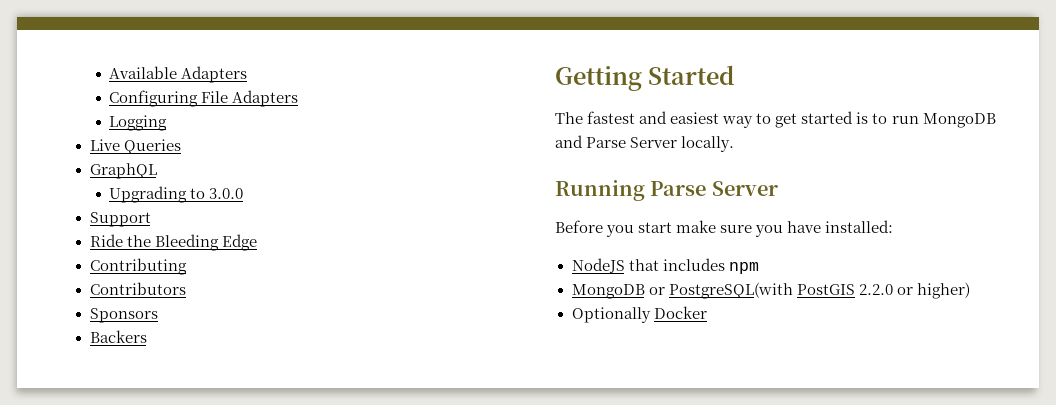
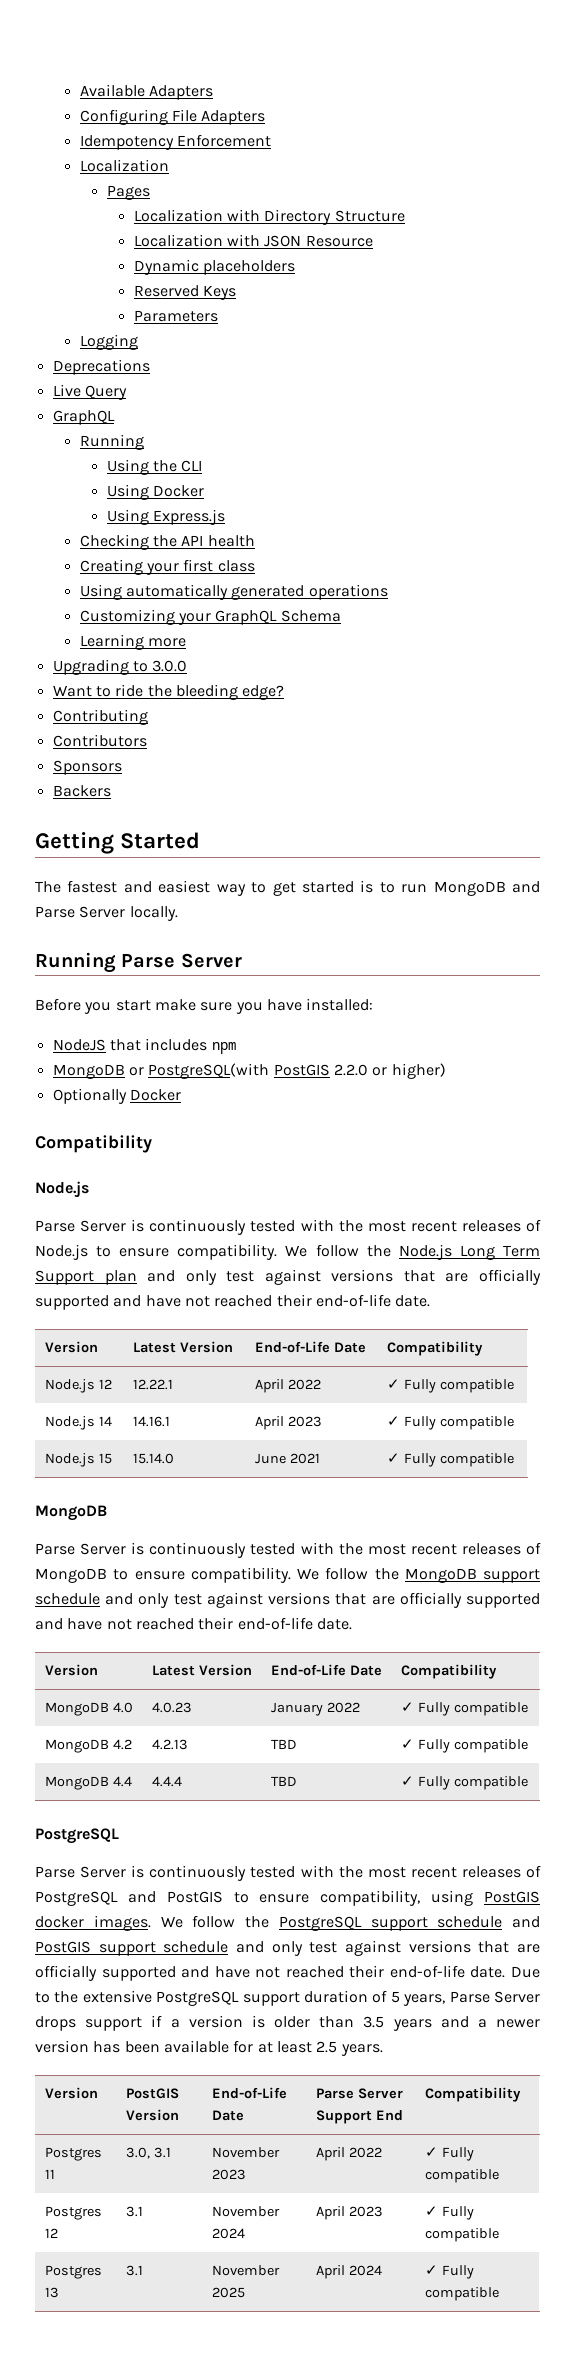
(299, 98) none -> [79,134,271,150] [79,159,169,172] [106,185,150,200] [133,209,405,225] [133,234,373,247] [133,259,296,275] [133,285,237,300] [133,310,218,322] // Idempotency Enforcement // Localization // Pages // Localization with Directory Structure // Localization with JSON Resource // Dynamic placeholders // Reserved Keys // Parameters
(168, 123) none -> [52,359,150,375] // Deprecations
[123,139,181,154] Queries -> [84,385,127,400] Query
[109,186,244,203] [89,212,151,227] [89,234,257,251] Upgrading to 3.0.0 // Support // Ride the Bleeding Edge -> [79,434,144,450] [106,459,203,475] [106,484,205,500] [106,509,226,525] [79,534,255,550] [79,559,255,575] [79,584,388,600] [79,609,341,625] [79,634,186,650] [52,659,188,675] [52,684,285,700] Running // Using the CLI // Using Docker // Using Express.js // Checking the API health // Creating your first class // Using automatically generated operations // Customizing your GraphQL Schema // Learning more // Upgrading to 3.0.0 // Want to ride the bleeding edge?
(707, 312) none -> [35,1135,152,1153] [35,1181,89,1198] [35,1219,542,1235] [35,1244,540,1260] [35,1269,541,1285] [35,1294,431,1310] [44,1341,98,1353] [132,1341,233,1353] [254,1341,366,1353] [386,1341,483,1356] [44,1379,112,1393] [132,1379,173,1390] [254,1379,321,1393] [386,1379,514,1393] [44,1416,112,1430] [132,1416,170,1427] [254,1416,322,1430] [386,1416,514,1430] [44,1453,112,1467] [132,1453,174,1464] [254,1453,320,1464] [386,1453,514,1467] [35,1505,107,1521] [35,1542,542,1558] [35,1567,540,1583] [35,1592,540,1608] [35,1617,352,1630] [44,1664,98,1676] [151,1664,252,1676] [270,1664,382,1676] [400,1664,497,1679] [44,1702,133,1716] [151,1702,192,1713] [270,1702,360,1716] [400,1702,528,1716] [44,1739,132,1753] [151,1739,188,1750] [270,1739,297,1749] [400,1739,528,1753] [44,1776,132,1790] [151,1776,182,1787] [270,1776,297,1786] [400,1776,528,1790] [35,1828,119,1844] [35,1865,542,1881] [35,1890,540,1906] [35,1915,540,1931] [35,1940,540,1956] [35,1965,540,1981] [35,1990,540,2006] [35,2015,540,2031] [35,2040,383,2056] [44,2087,98,2099] [125,2088,179,2099] [125,2109,179,2121] [211,2087,287,2099] [211,2110,244,2121] [315,2088,403,2099] [315,2110,403,2124] [424,2087,521,2102] [44,2147,102,2161] [44,2169,55,2179] [125,2147,171,2159] [211,2147,280,2158] [211,2169,246,2180] [315,2147,382,2161] [424,2147,474,2161] [424,2169,499,2183] [44,2206,102,2220] [44,2228,58,2238] [125,2206,143,2217] [211,2206,280,2217] [211,2228,245,2239] [315,2206,383,2220] [424,2206,474,2220] [424,2228,499,2242] [44,2265,102,2279] [44,2287,59,2298] [125,2265,143,2276] [211,2265,280,2276] [211,2287,245,2298] [315,2265,382,2279] [424,2265,474,2279] [424,2287,499,2301] // Compatibility // Node.js // Parse Server is continuously tested with the most recent releases of Node.js to ensure compatibility. We follow the Node.js Long Term Support plan and only test against versions that are officially supported and have not reached their end-of-life date. // Version | Latest Version | End-of-Life Date | Compatibility // Node.js 12 | 12.22.1 | April 2022 | ✓ Fully compatible // Node.js 14 | 14.16.1 | April 2023 | ✓ Fully compatible // Node.js 15 | 15.14.0 | June 2021 | ✓ Fully compatible // MongoDB // Parse Server is continuously tested with the most recent releases of MongoDB to ensure compatibility. We follow the MongoDB support schedule and only test against versions that are officially supported and have not reached their end-of-life date. // Version | Latest Version | End-of-Life Date | Compatibility // MongoDB 4.0 | 4.0.23 | January 2022 | ✓ Fully compatible // MongoDB 4.2 | 4.2.13 | TBD | ✓ Fully compatible // MongoDB 4.4 | 4.4.4 | TBD | ✓ Fully compatible // PostgreSQL // Parse Server is continuously tested with the most recent releases of PostgreSQL and PostGIS to ensure compatibility, using PostGIS docker images. We follow the PostgreSQL support schedule and PostGIS support schedule and only test against versions that are officially supported and have not reached their end-of-life date. Due to the extensive PostgreSQL support duration of 5 years, Parse Server drops support if a version is older than 3.5 years and a newer version has been available for at least 2.5 years. // Version | PostGIS Version | End-of-Life Date | Parse Server Support End | Compatibility // Postgres 11 | 3.0, 3.1 | November 2023 | April 2022 | ✓ Fully compatible // Postgres 12 | 3.1 | November 2024 | April 2023 | ✓ Fully compatible // Postgres 13 | 3.1 | November 2025 | April 2024 | ✓ Fully compatible

